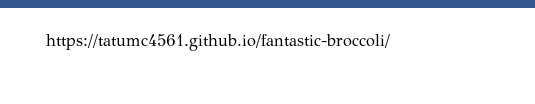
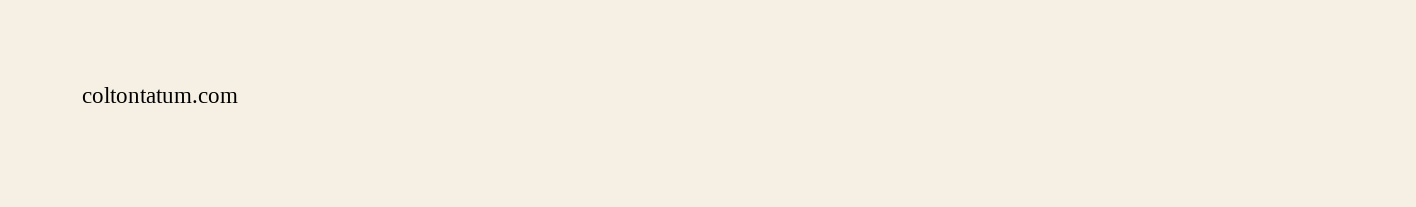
[46,34,390,51] https://tatumc4561.github.io/fantastic-broccoli/ -> [82,87,238,103] coltontatum.com

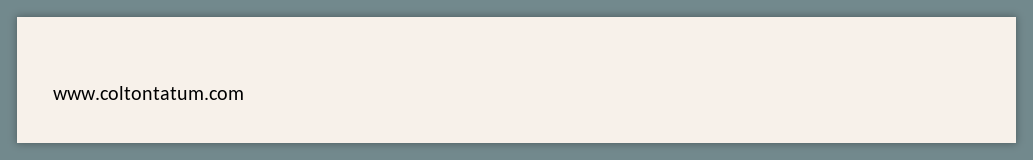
[82,87,238,103] coltontatum.com -> [53,86,244,100] www.coltontatum.com

